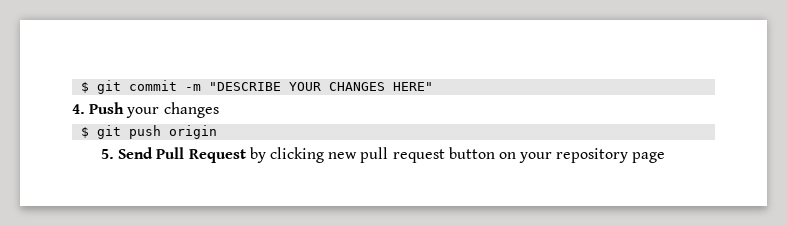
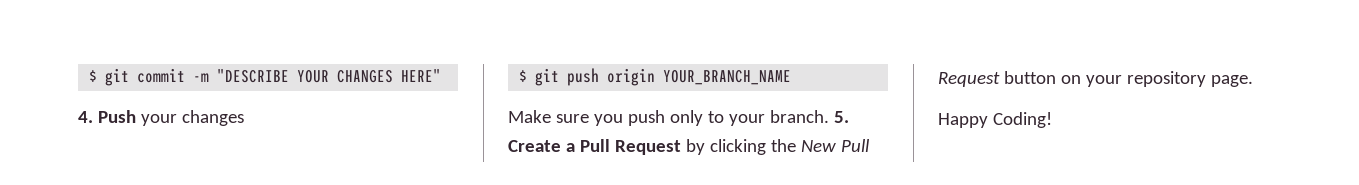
[101,147,445,163] // 5. Send Pull Request by clicking new pull request -> [663,70,792,85] [508,110,849,126] [508,139,870,155] [938,72,1000,87] YOUR_BRANCH_NAME // Make sure you push only to your branch. 5. Create a Pull Request by clicking the New Pull Request
[632,152,666,163] page -> [1210,75,1253,87] [938,112,1052,128] page. // Happy Coding!

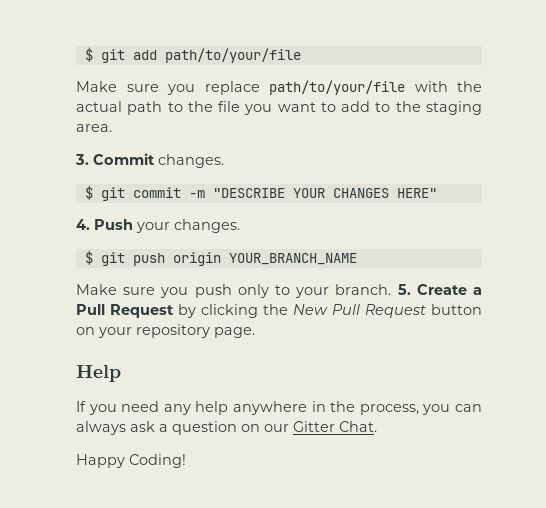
[89,68,130,86] $ git -> [84,47,301,63] [76,80,482,95] [76,101,482,115] [76,124,112,132] [75,153,224,168] [84,185,125,201] $ git add path/to/your/file // Make sure you replace path/to/your/file with the actual path to the file you want to add to the staging area. // 3. Commit changes. // $ git
[181,110,244,126] changes -> [174,219,240,233] changes.
(1253, 81) none -> [76,365,121,382] [76,401,482,415] [76,421,377,435] // Help // If you need any help anywhere in the process, you can always ask a question on our Gitter Chat.

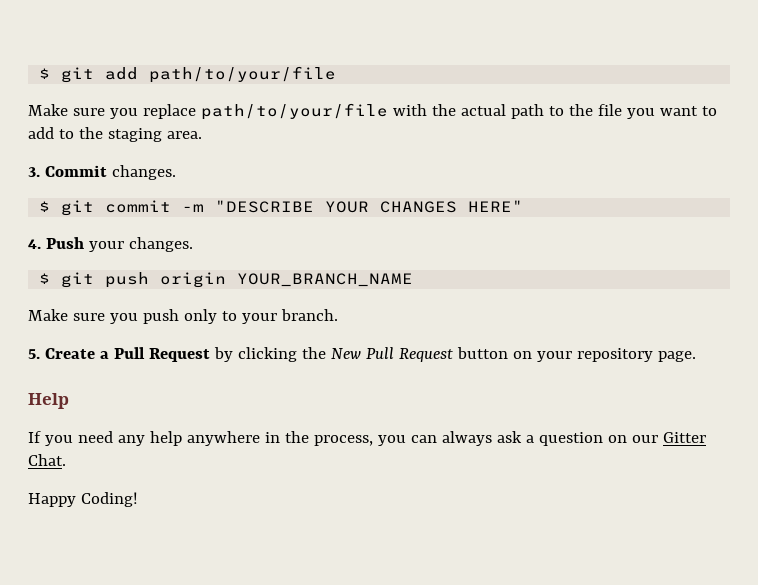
(392, 289) none -> (338, 315) //

